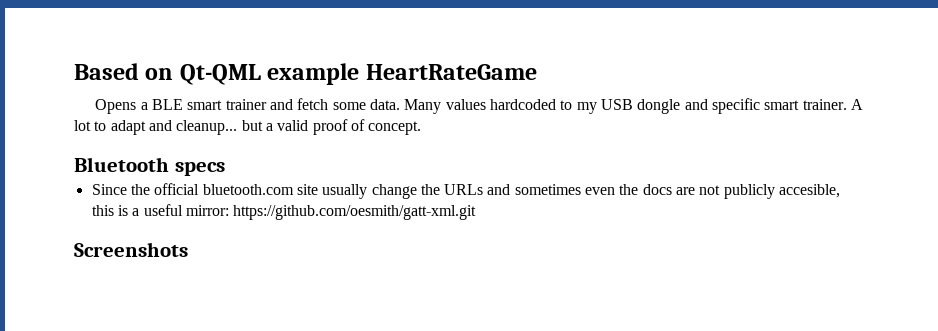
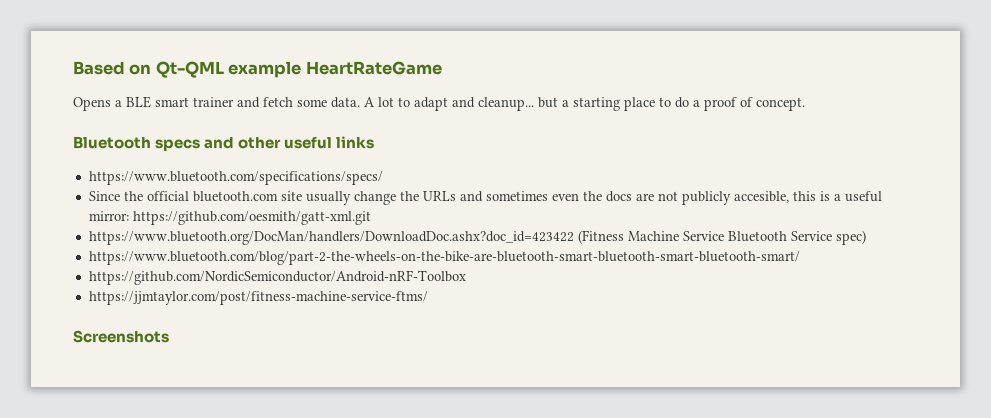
[404,98,847,114] Many values hardcoded to my USB dongle and specific smart trainer. -> (360, 102) none
[277,120,309,131] valid -> [573,97,700,111] starting place to do a
(225, 169) none -> [204,136,375,149] [88,171,383,185] and other useful links // https://www.bluetooth.com/specifications/specs/
(477, 212) none -> [88,230,866,245] [88,251,800,265] [88,270,466,285] [88,291,428,305] // https://www.bluetooth.org/DocMan/handlers/DownloadDoc.ashx?doc_id=423422 (Fitness Machine Service Bluetooth Service spec) // https://www.bluetooth.com/blog/part-2-the-wheels-on-the-bike-are-bluetooth-smart-bluetooth-smart-bluetooth-smart/ // https://github.com/NordicSemiconductor/Android-nRF-Toolbox // https://jjmtaylor.com/post/fitness-machine-service-ftms/

